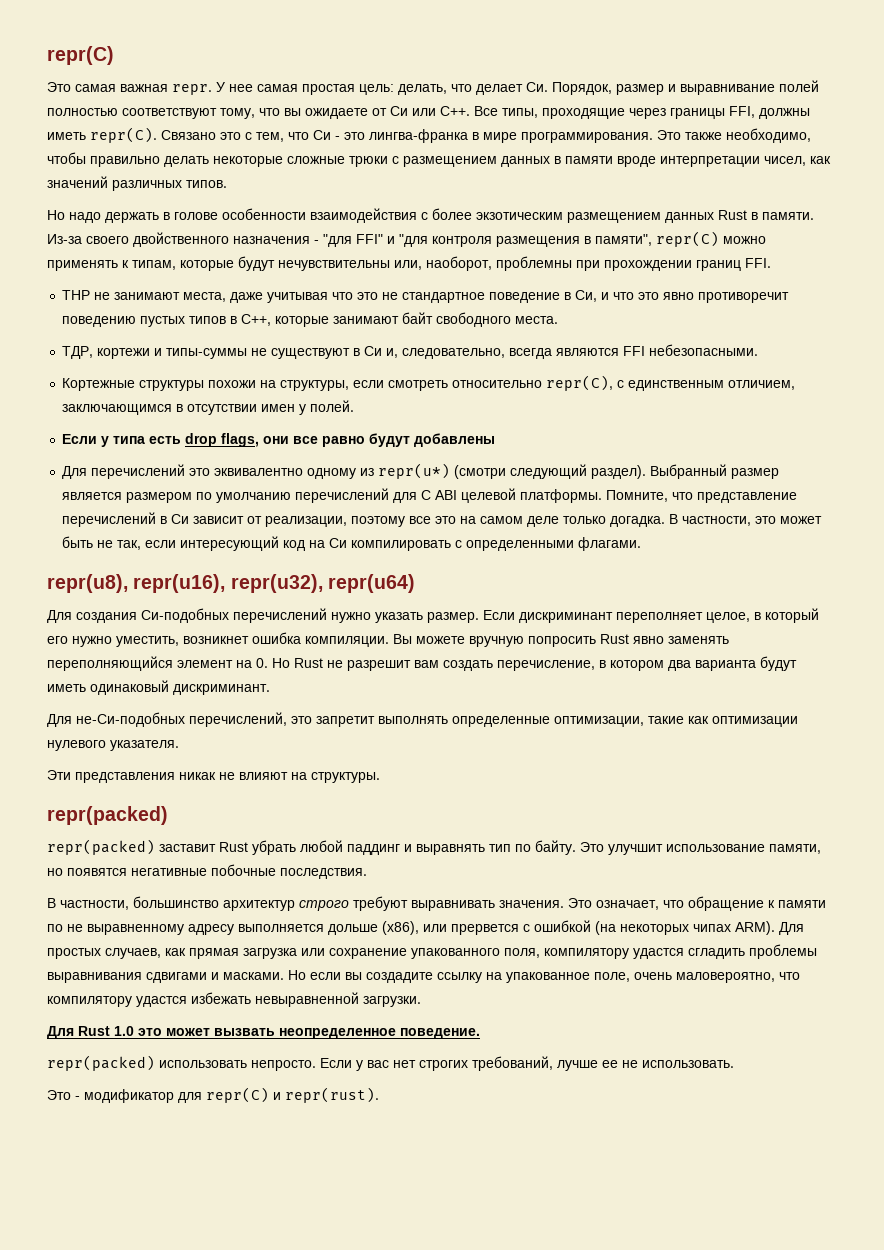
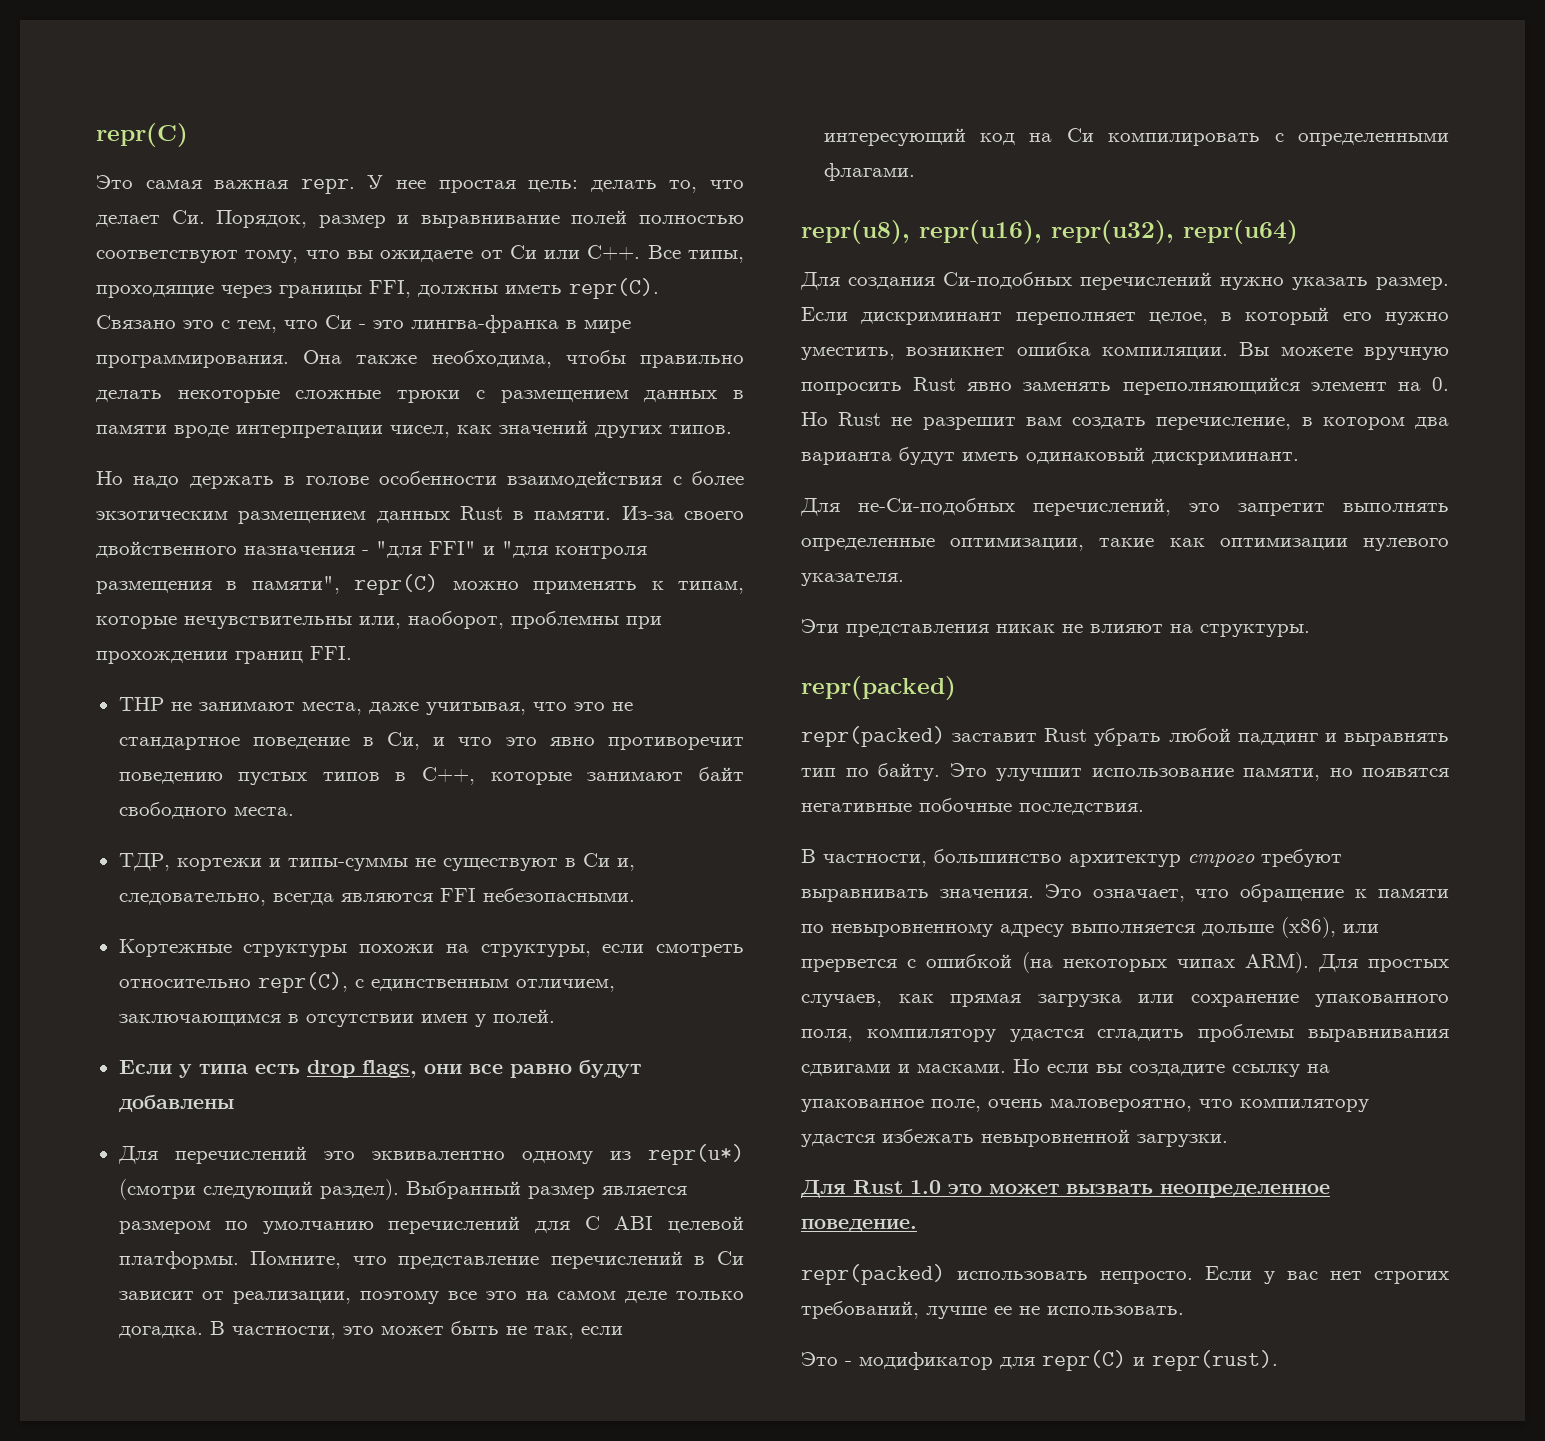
[257,84,298,92] самая -> (426, 184) none
[398,84,447,95] делать, -> [590,180,698,193] делать то,
[657,128,811,143] Это также необходимо, -> [303,350,552,368] Она также необходима,
[112,180,182,191] различных -> [595,425,662,438] других
[238,256,275,271] будут -> (177, 622) none
[267,292,329,303] учитывая -> [425,702,526,715] учитывая,
[67,924,184,935] не выравненному -> [831,924,993,937] невыровненному
[255,992,359,1007] невыравненной -> [981,1129,1130,1147] невыровненной

